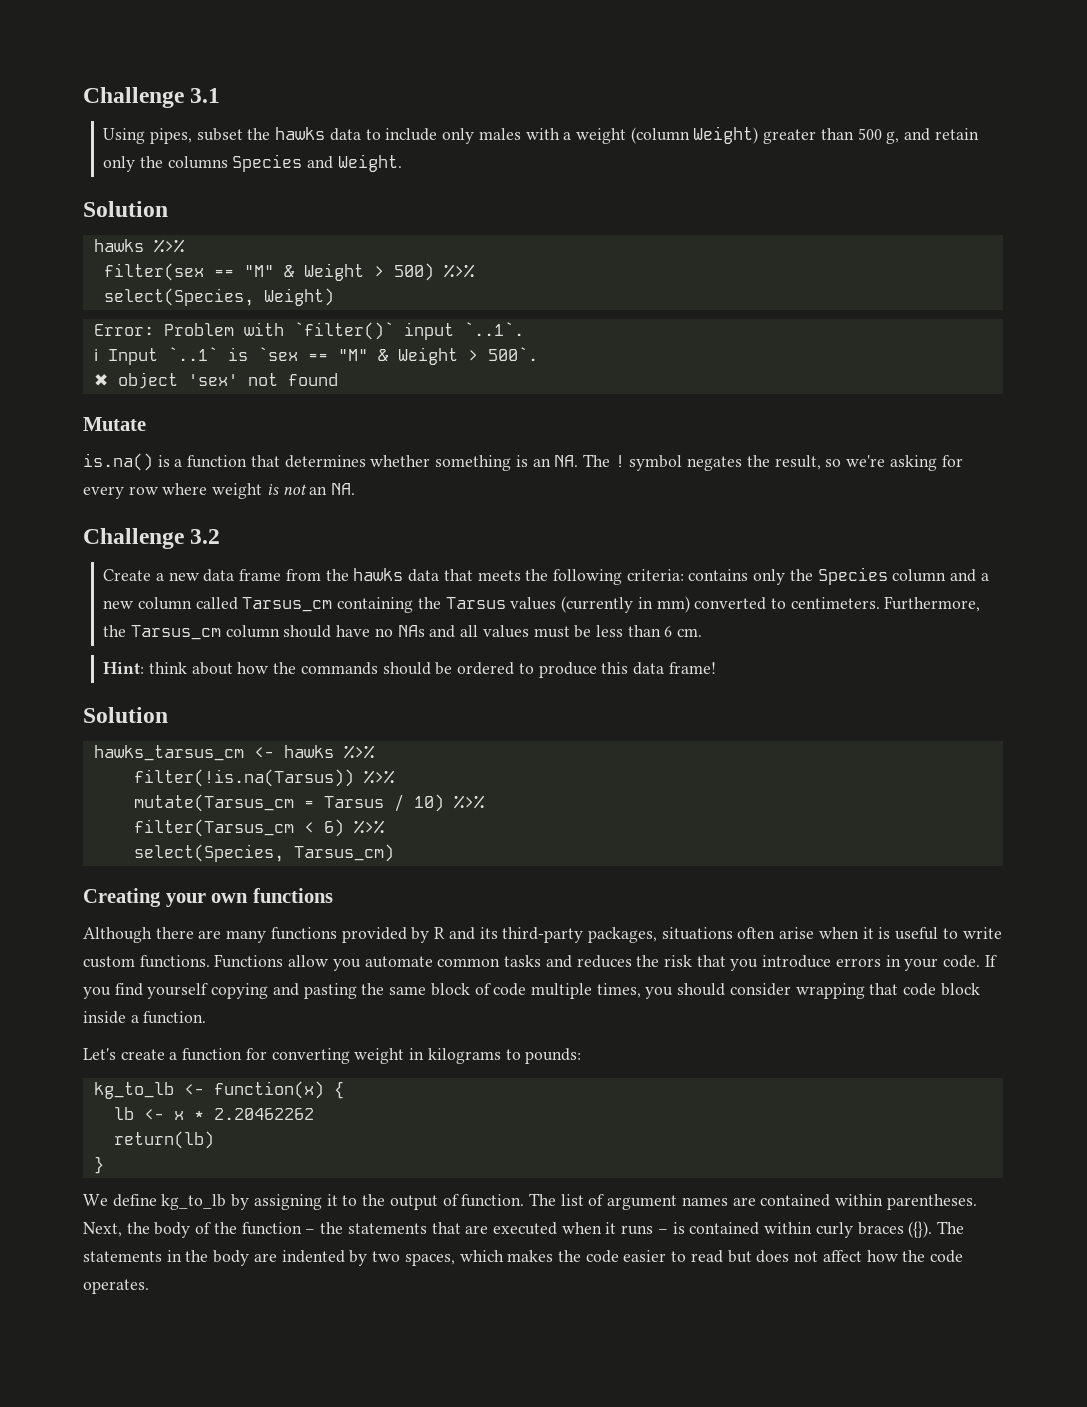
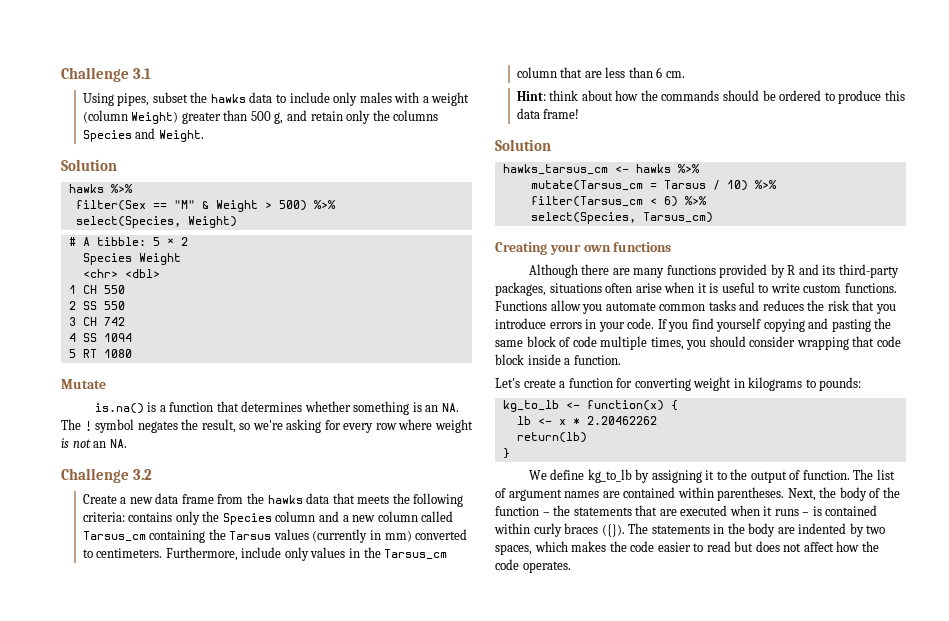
[103,263,204,281] filter(sex -> [75,200,146,211] filter(Sex
[93,322,524,340] [93,347,538,365] [93,372,338,389] Error: Problem with `filter()` input `..1`. // ℹ Input `..1` is `sex == "M" & Weight > 500`. // ✖ object 'sex' not found -> [68,237,188,246] [82,253,181,265] [82,269,160,278] [68,285,125,294] [68,301,125,310] [68,317,125,326] [68,333,132,342] [68,349,132,358] # A tibble: 5 × 2 // Species Weight // <chr> <dbl> // 1 CH 550 // 2 SS 550 // 3 CH 742 // 4 SS 1094 // 5 RT 1080
[103,625,592,640] the Tarsus_cm column should have no NAs and all values must be -> [241,547,448,561] [516,67,602,78] include only values in the Tarsus_cm column that are
[133,769,395,787] // filter(!is.na(Tarsus)) %>% -> (700, 168) none

